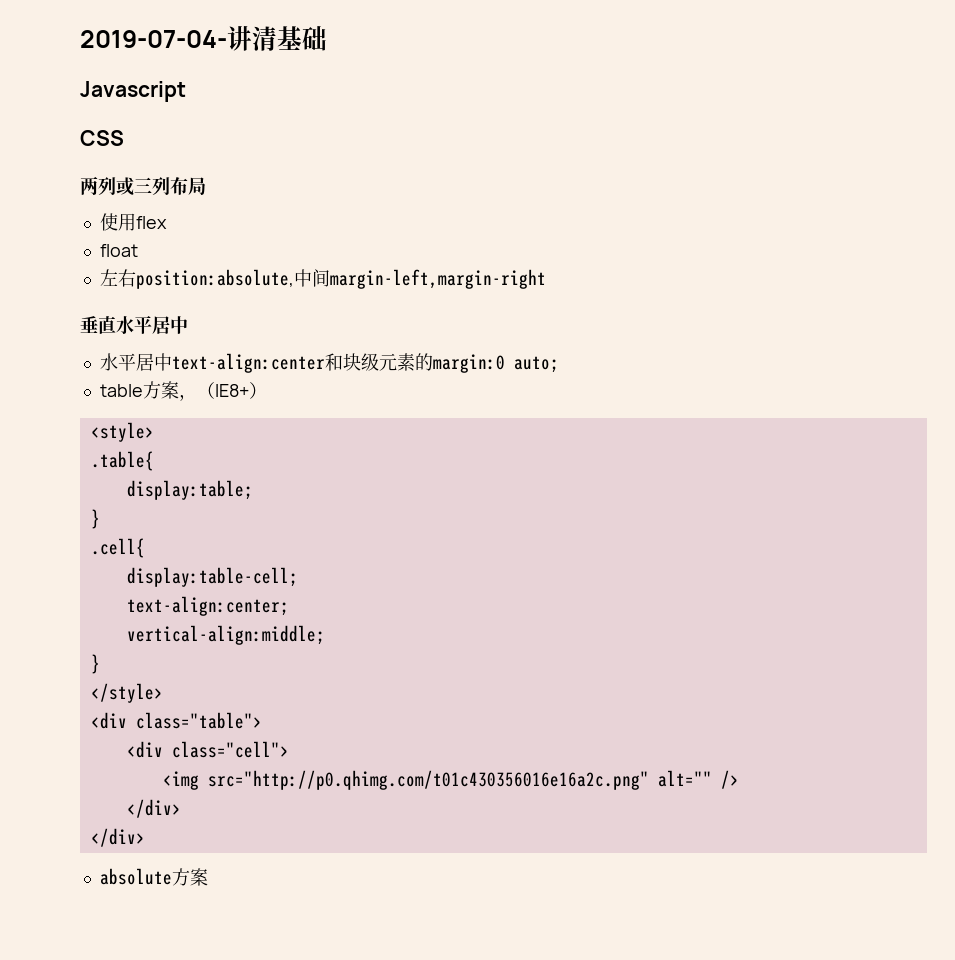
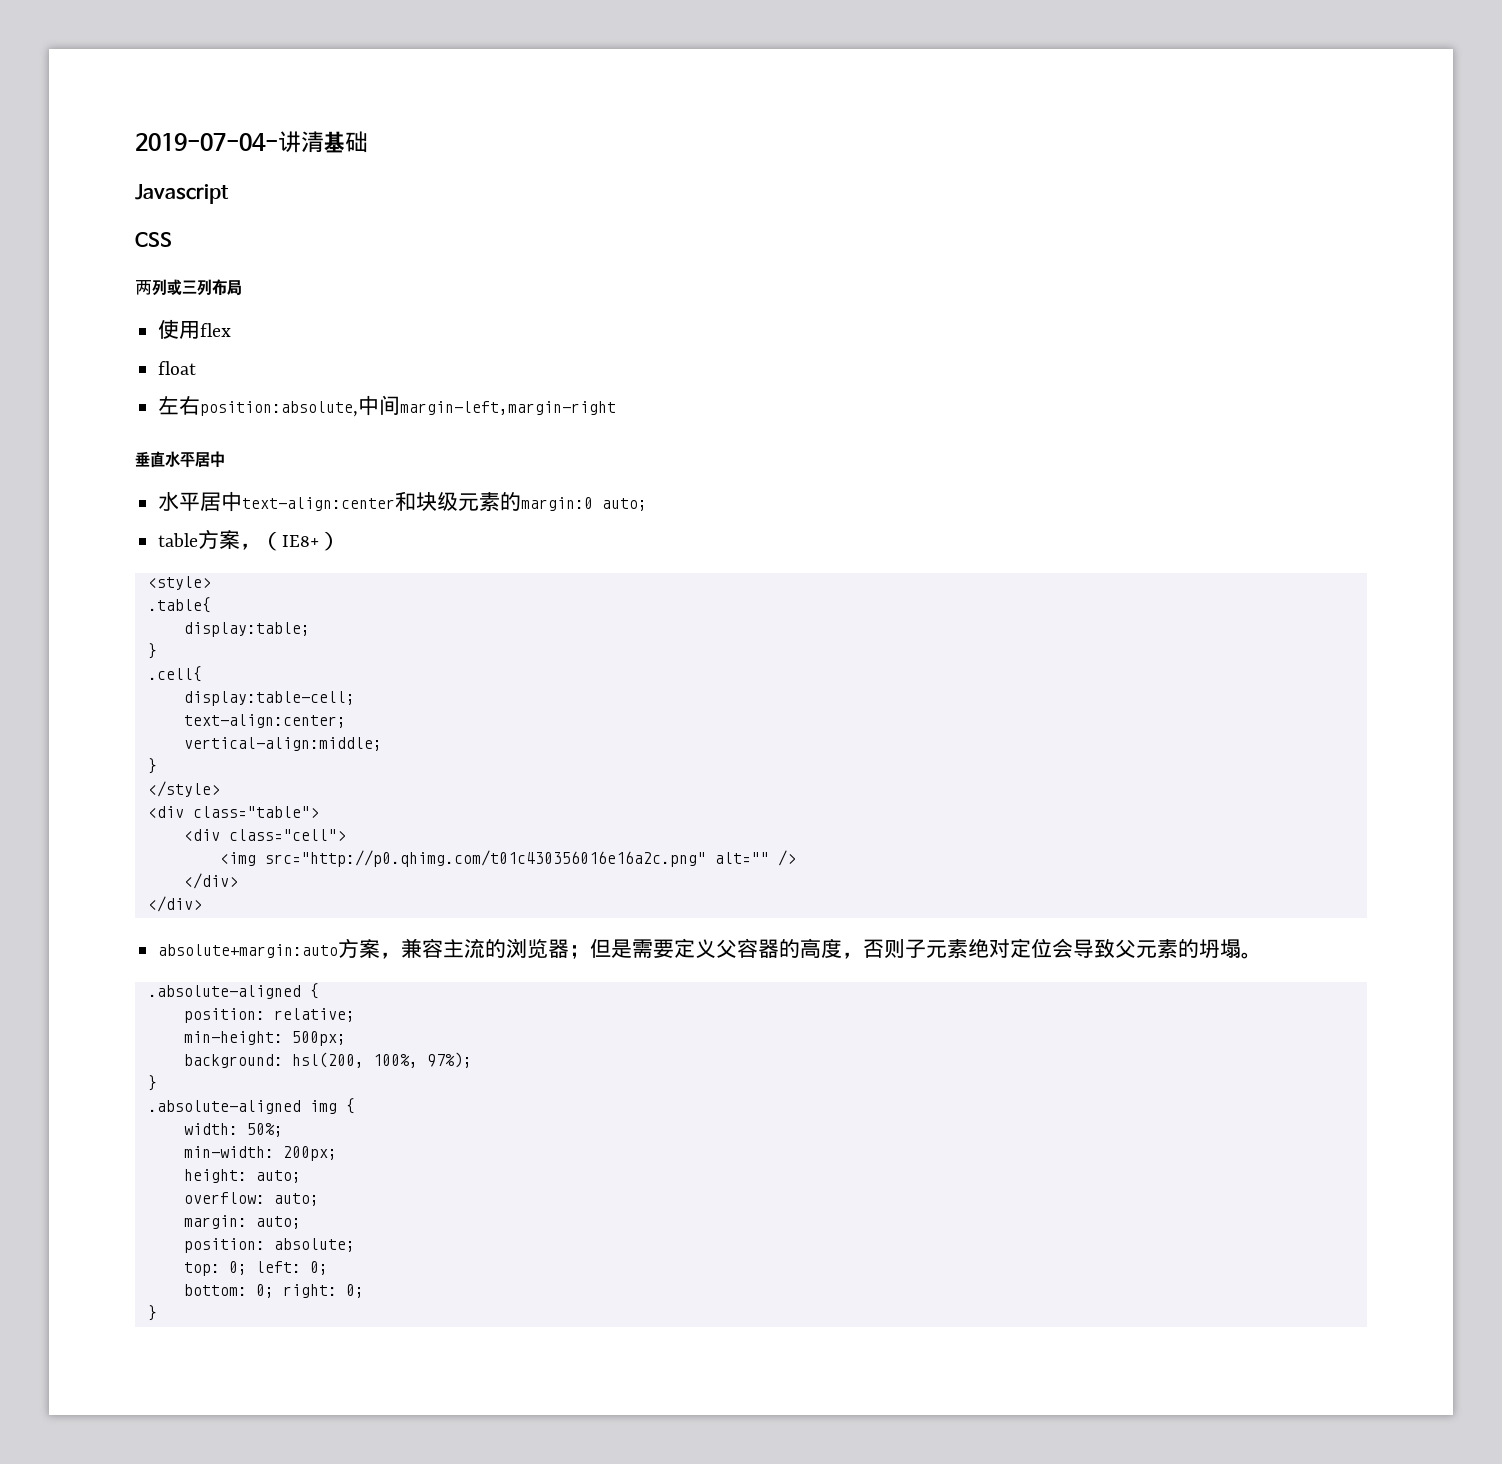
[99,868,208,886] absolute方案 -> [158,938,1263,959] [147,983,319,999] [183,1008,355,1023] [183,1031,346,1046] [183,1052,472,1068] [147,1075,157,1091] [147,1098,355,1114] [183,1123,283,1137] [183,1146,337,1161] [183,1169,301,1183] [183,1192,319,1206] [183,1215,301,1229] [183,1238,355,1253] [183,1261,328,1276] [183,1284,364,1298] [147,1305,157,1321] absolute+margin:auto方案，兼容主流的浏览器；但是需要定义父容器的高度，否则子元素绝对定位会导致父元素的坍塌。 // .absolute-aligned { // position: relative; // min-height: 500px; // background: hsl(200, 100%, 97%); // } // .absolute-aligned img { // width: 50%; // min-width: 200px; // height: auto; // overflow: auto; // margin: auto; // position: absolute; // top: 0; left: 0; // bottom: 0; right: 0; // }

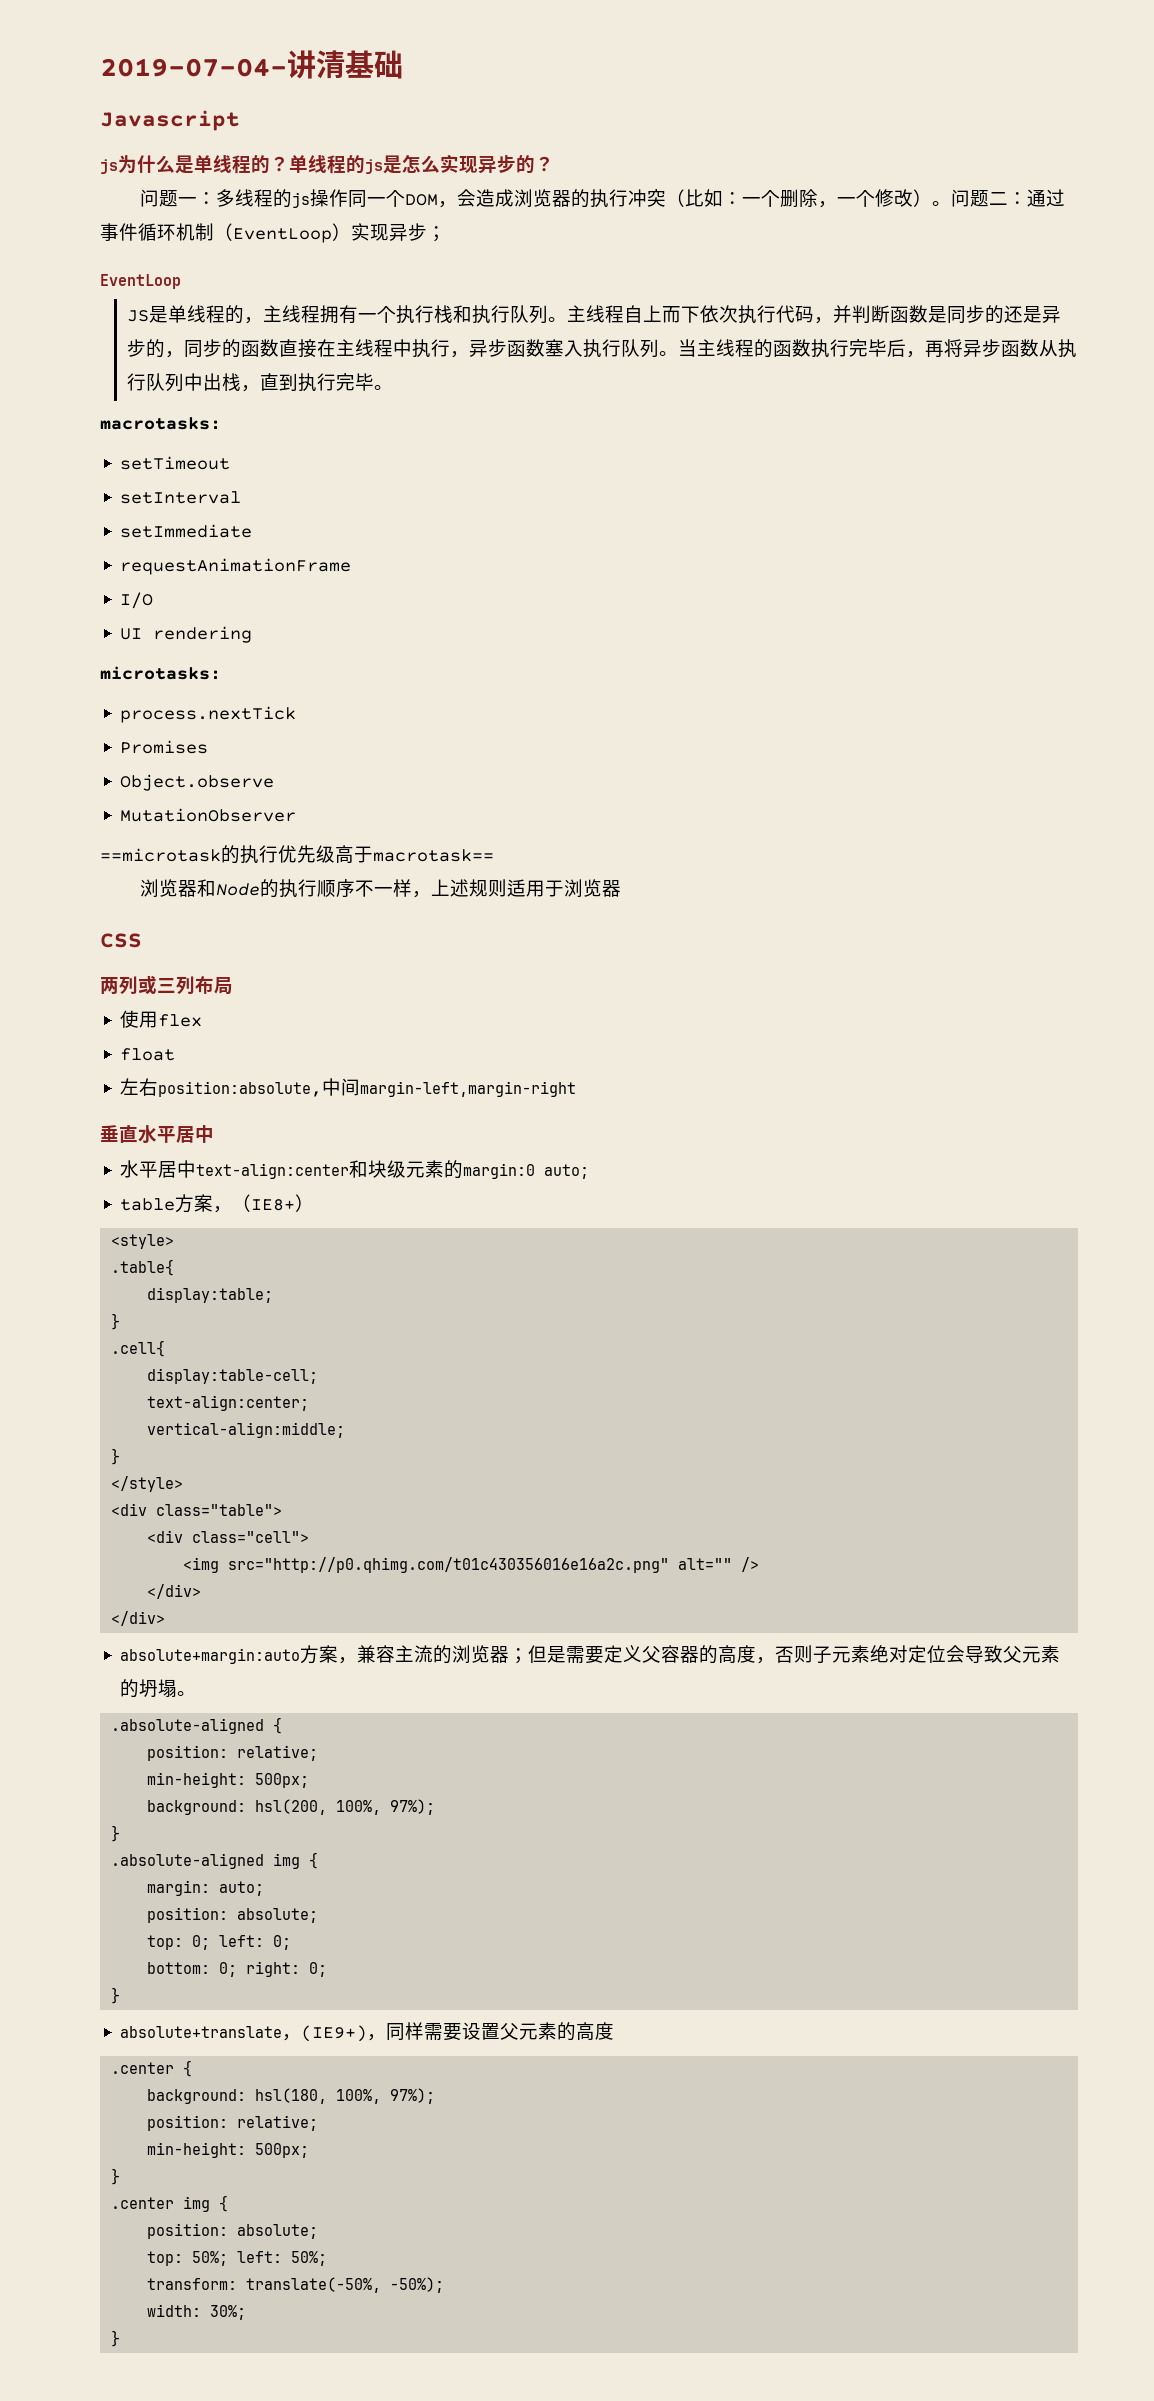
(229, 194) none -> [100,154,554,174] [140,189,1066,208] [100,223,446,243] [100,274,181,289] [127,305,1062,324] [127,339,1078,358] [127,373,394,392] [100,417,221,430] [120,456,231,470] [120,491,242,504] [120,524,253,538] [120,558,352,575] [120,592,154,609] [120,626,253,643] [100,666,221,680] [120,706,297,723] [120,740,209,754] [120,774,275,791] [120,808,297,822] [100,845,494,864] [140,879,622,898] // js为什么是单线程的？单线程的js是怎么实现异步的？ // 问题一：多线程的js操作同一个DOM，会造成浏览器的执行冲突（比如：一个删除，一个修改）。问题二：通过事件循环机制（EventLoop）实现异步； // EventLoop // JS是单线程的，主线程拥有一个执行栈和执行队列。主线程自上而下依次执行代码，并判断函数是同步的还是异步的，同步的函数直接在主线程中执行，异步函数塞入执行队列。当主线程的函数执行完毕后，再将异步函数从执行队列中出栈，直到执行完毕。 // macrotasks: // setTimeout // setInterval // setImmediate // requestAnimationFrame // I/O // UI rendering // microtasks: // process.nextTick // Promises // Object.observe // MutationObserver // ==microtask的执行优先级高于macrotask== // 浏览器和Node的执行顺序不一样，上述规则适用于浏览器
[183,1123,283,1137] [183,1146,337,1161] [183,1169,301,1183] [183,1192,319,1206] // width: 50%; // min-width: 200px; // height: auto; // overflow: auto; -> (319, 1860) none
(157, 1313) none -> [120,2022,615,2042] [111,2060,193,2077] [147,2088,436,2104] [147,2115,319,2131] [147,2142,310,2158] [111,2168,121,2185] [111,2195,229,2212] [147,2223,319,2239] [147,2251,328,2266] [147,2277,445,2293] [147,2304,247,2320] [111,2330,121,2347] // absolute+translate，(IE9+)，同样需要设置父元素的高度 // .center { // background: hsl(180, 100%, 97%); // position: relative; // min-height: 500px; // } // .center img { // position: absolute; // top: 50%; left: 50%; // transform: translate(-50%, -50%); // width: 30%; // }

